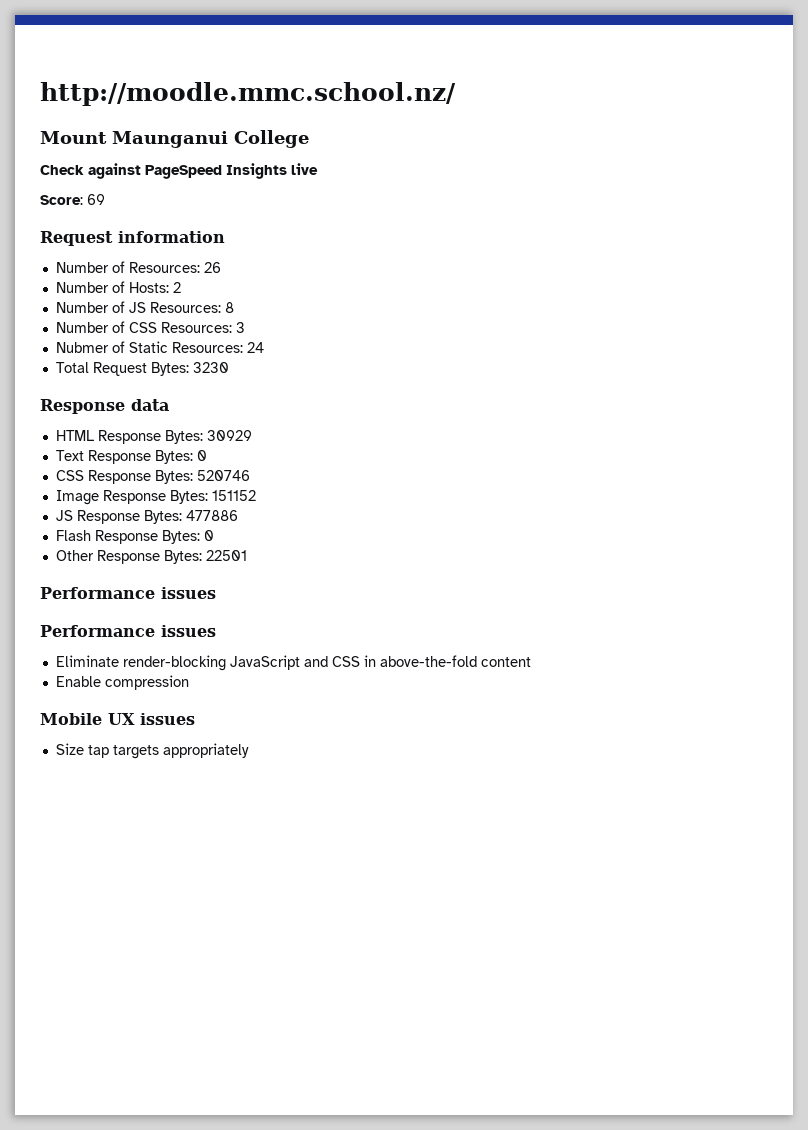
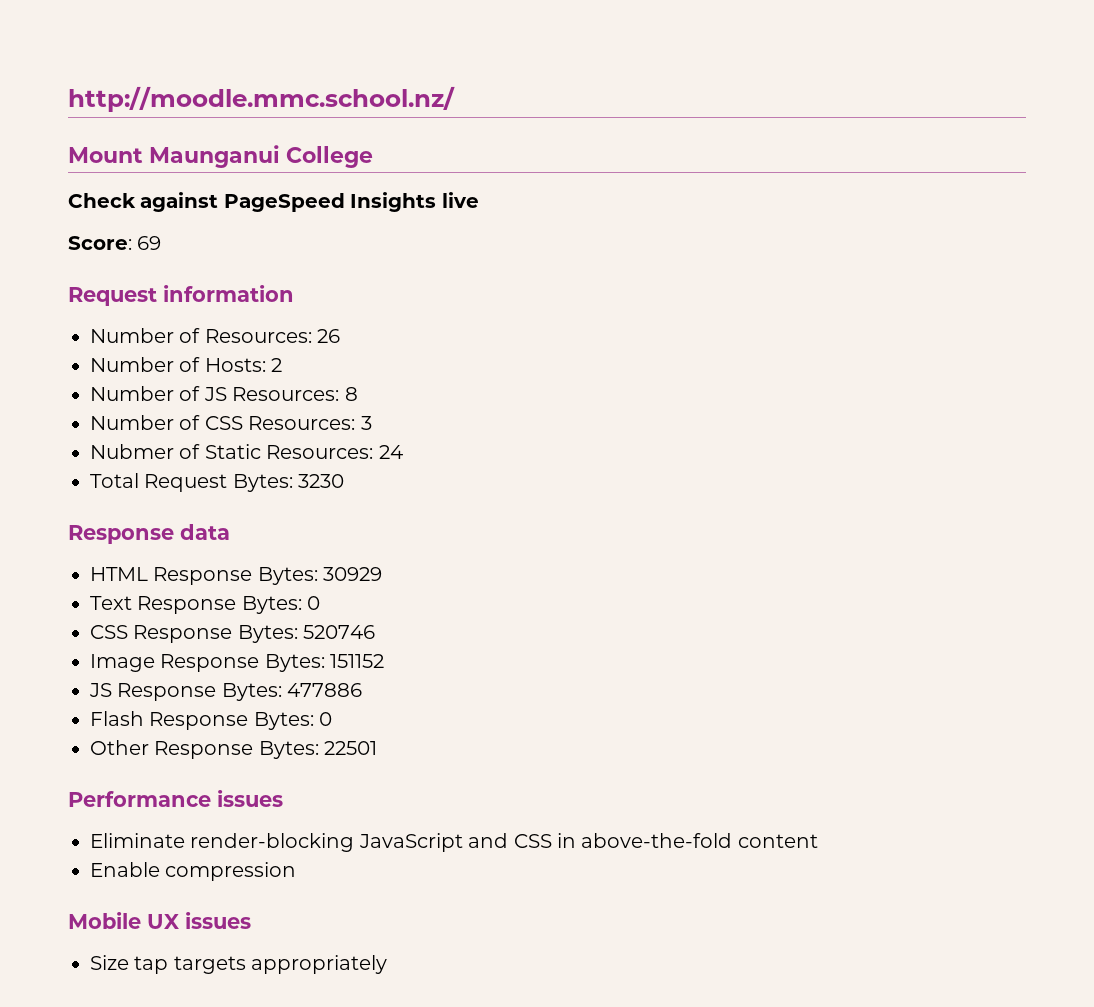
[40,625,216,637] // Performance issues -> (283, 798) none

